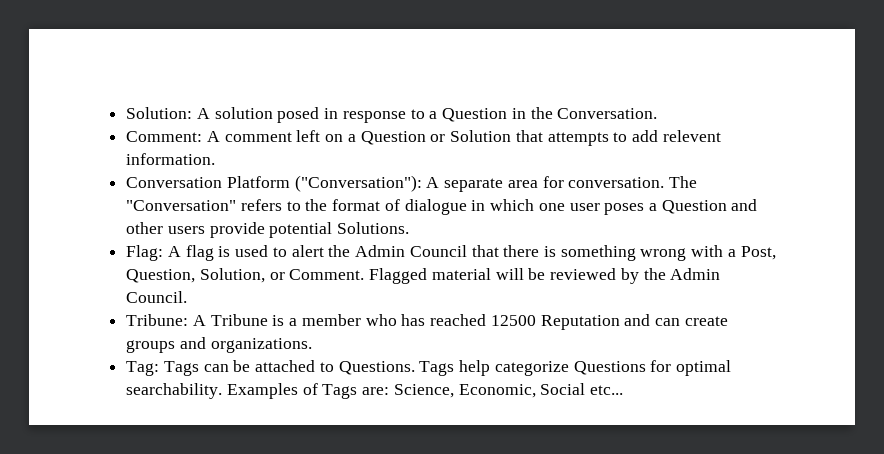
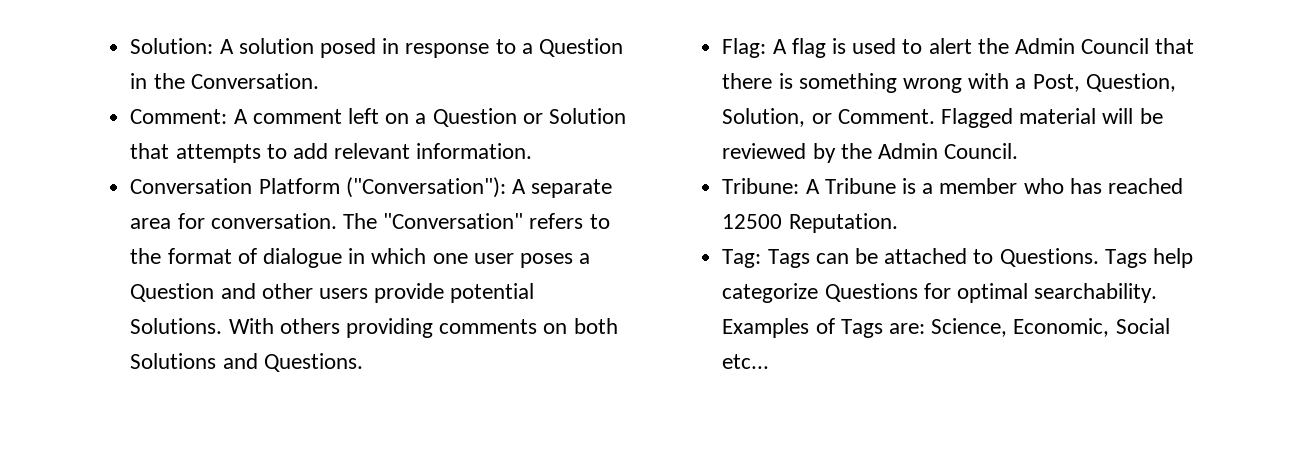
[662,130,721,142] relevent -> [334,143,411,159] relevant
(410, 228) none -> [228,318,618,338] [130,353,363,372] With others providing comments on both Solutions and Questions.
[540,314,728,330] [126,337,312,353] Reputation and can create groups and organizations. -> [788,213,898,233] Reputation.

